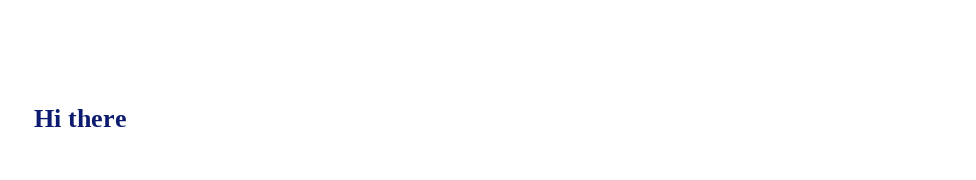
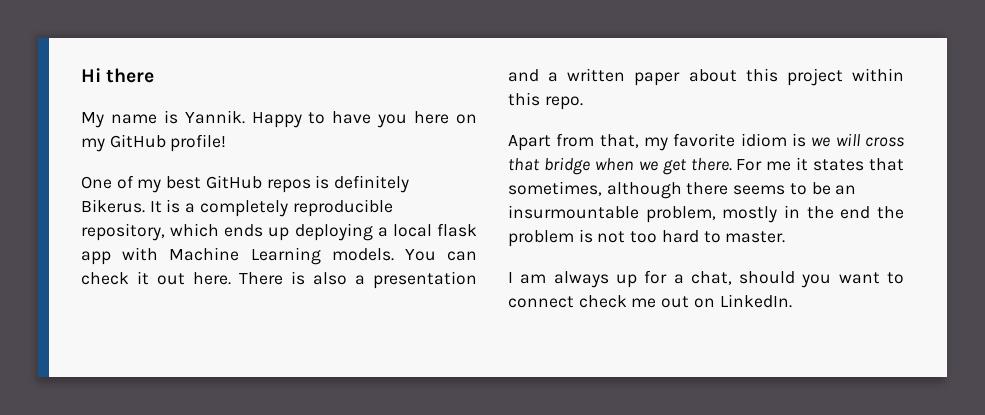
(128, 118) none -> [81,110,478,128] [81,134,227,152] [81,175,410,193] [81,199,393,217] [81,223,478,241] [81,247,478,265] [81,271,477,289] [508,68,904,86] [508,92,583,110] [508,133,904,151] [508,157,904,175] [508,181,857,199] [508,205,904,223] [508,229,786,247] [508,270,904,288] [508,294,792,308] // My name is Yannik. Happy to have you here on my GitHub profile! // One of my best GitHub repos is definitely Bikerus. It is a completely reproducible repository, which ends up deploying a local flask app with Machine Learning models. You can check it out here. There is also a presentation and a written paper about this project within this repo. // Apart from that, my favorite idiom is we will cross that bridge when we get there. For me it states that sometimes, although there seems to be an insurmountable problem, mostly in the end the problem is not too hard to master. // I am always up for a chat, should you want to connect check me out on LinkedIn.

